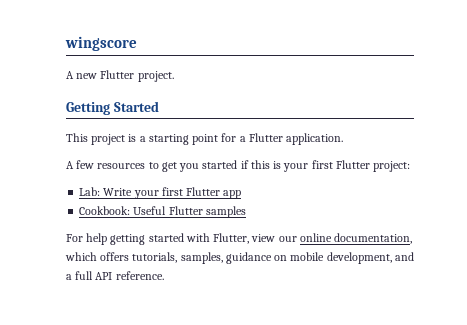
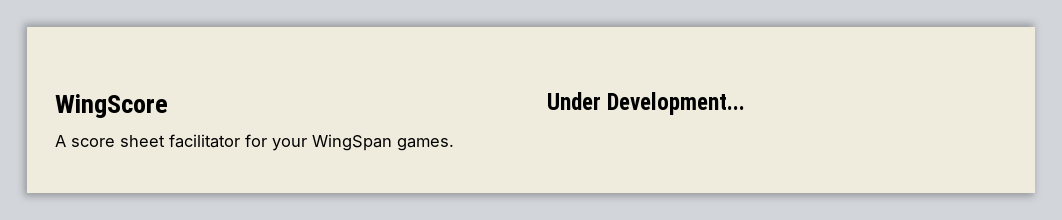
[65,36,137,51] [66,70,174,82] [66,101,159,115] [66,133,344,145] [66,160,411,172] [79,187,242,199] [79,206,246,218] [66,233,413,245] [65,252,414,264] [66,271,164,280] wingscore // A new Flutter project. // Getting Started // This project is a starting point for a Flutter application. // A few resources to get you started if this is your first Flutter project: // Lab: Write your first Flutter app // Cookbook: Useful Flutter samples // For help getting started with Flutter, view our online documentation, which offers tutorials, samples, guidance on mobile development, and a full API reference. -> [55,94,168,118] [55,134,454,151] [547,92,746,115] WingScore // A score sheet facilitator for your WingSpan games. // Under Development...

